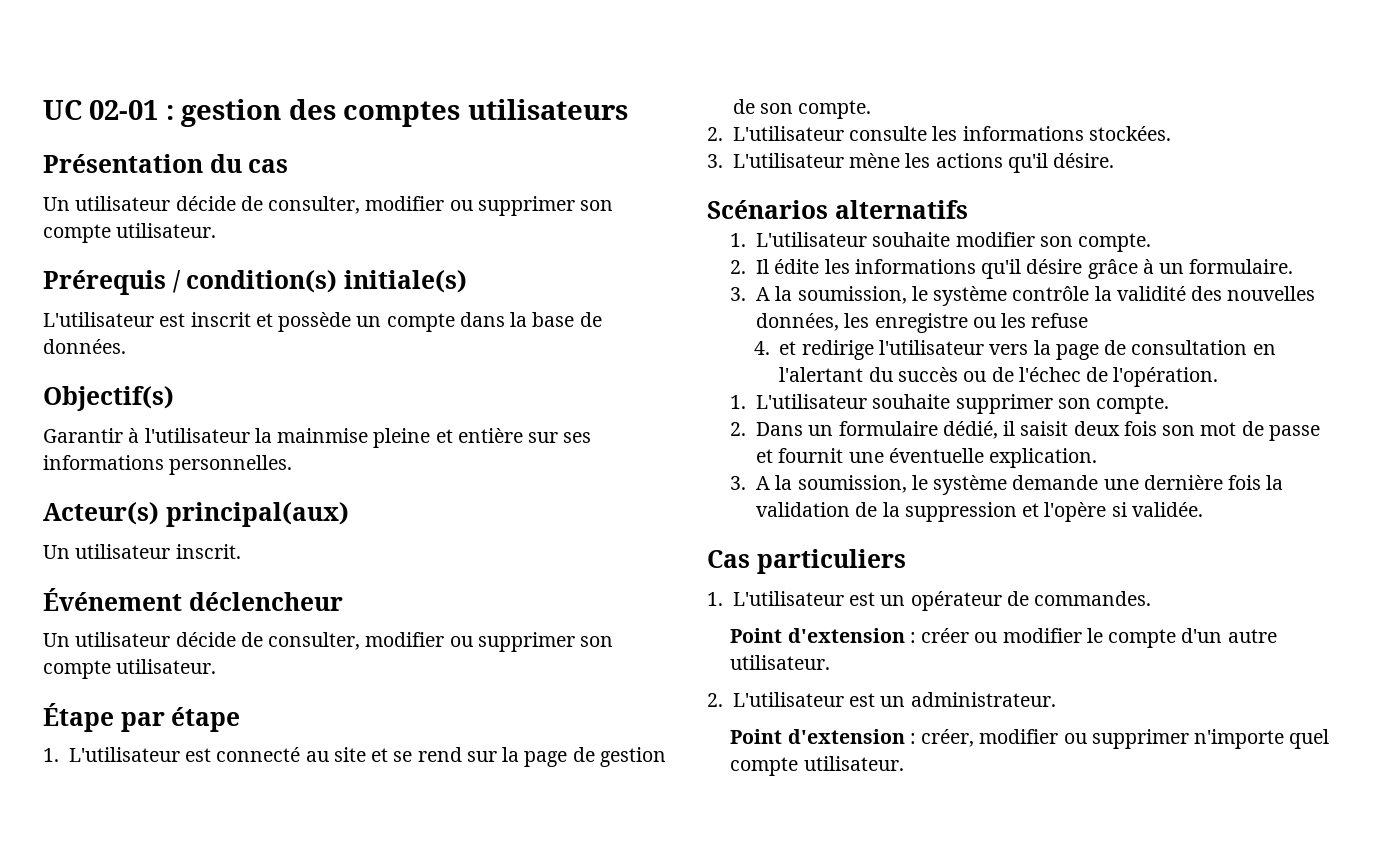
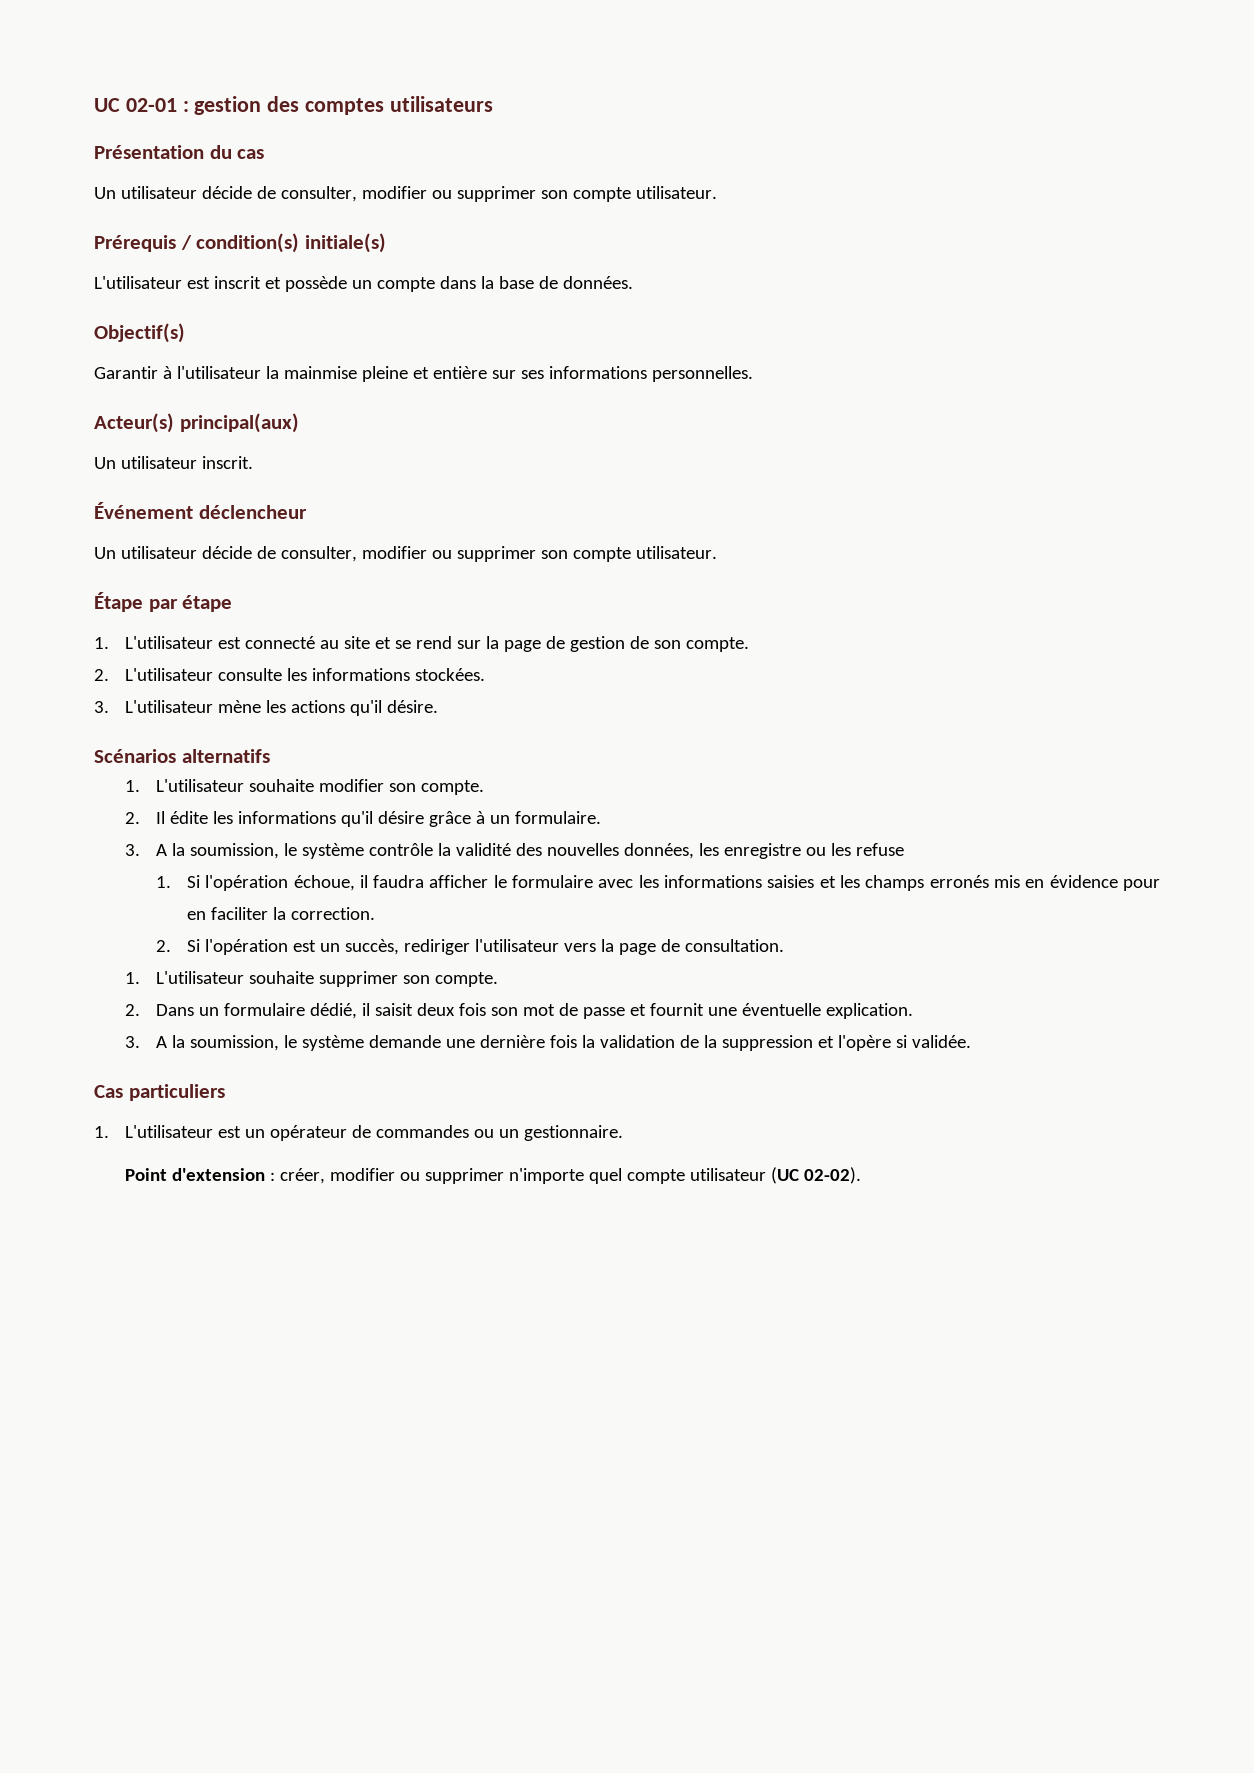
[753,340,874,360] 4. et redirige -> [155,875,1160,891] [186,907,375,920] [155,939,470,955] 1. Si l'opération échoue, il faudra afficher le formulaire avec les informations saisies et les champs erronés mis en évidence pour en faciliter la correction. // 2. Si l'opération est un succès, rediriger
[1131,340,1276,355] [779,367,1219,387] consultation en l'alertant du succès ou de l'échec de l'opération. -> [684,939,784,952] consultation.
[1034,591,1152,606] [730,628,1277,648] [730,655,831,670] [707,692,1056,707] commandes. // Point d'extension : créer ou modifier le compte d'un autre utilisateur. // 2. L'utilisateur est un administrateur. -> [375,1125,623,1141] commandes ou un gestionnaire.
[803,756,904,771] utilisateur. -> [689,1167,861,1184] utilisateur (UC 02-02).

